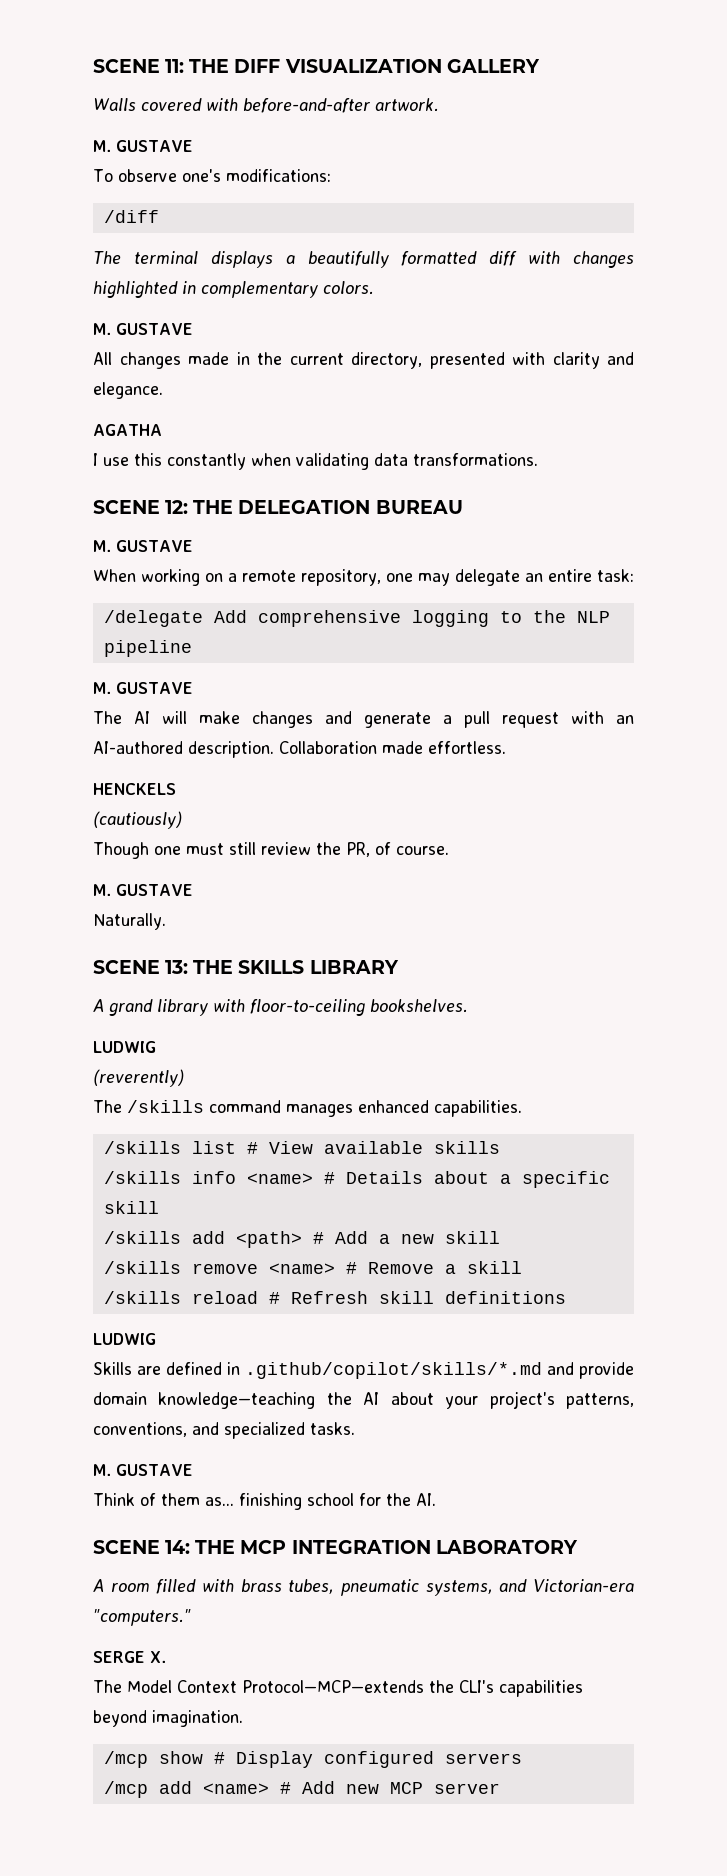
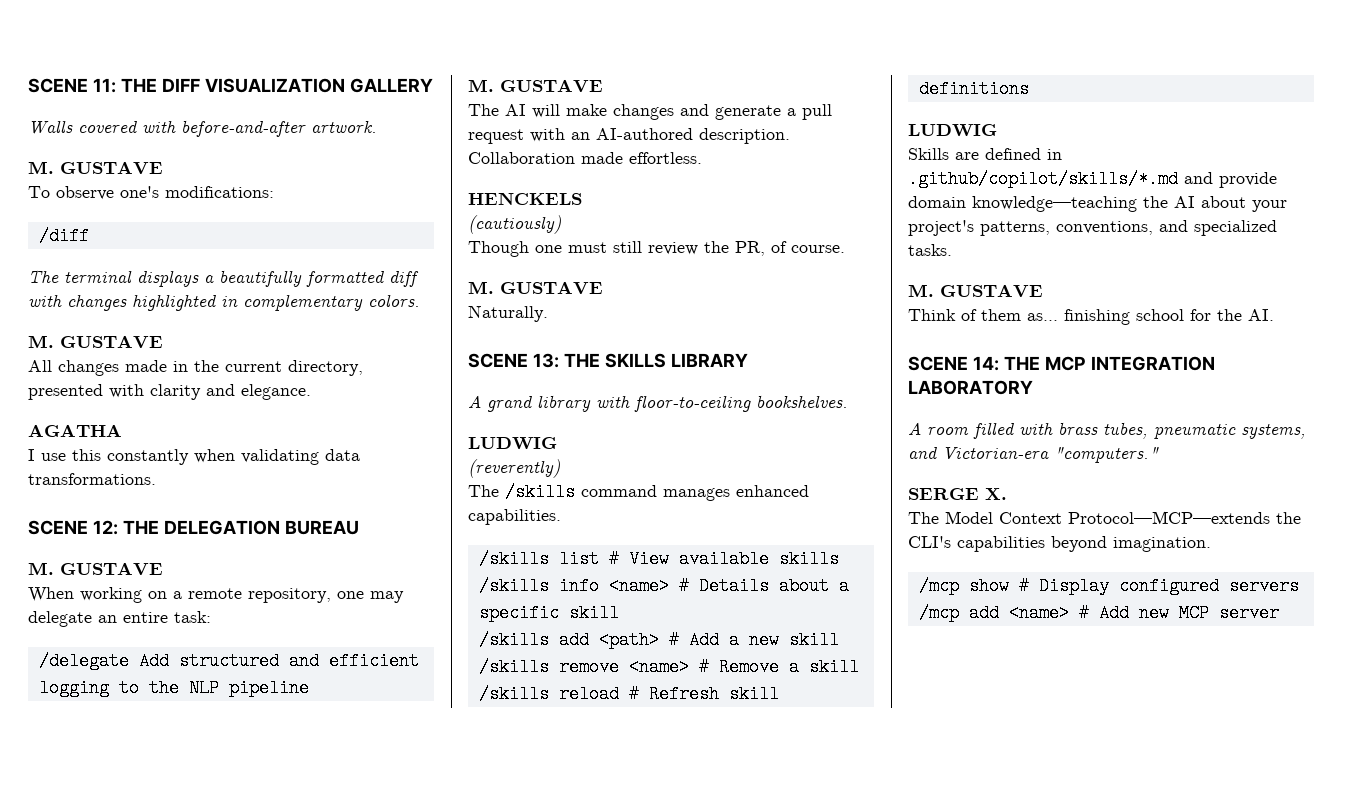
[257,610,401,627] comprehensive -> [178,652,419,670] structured and efficient

